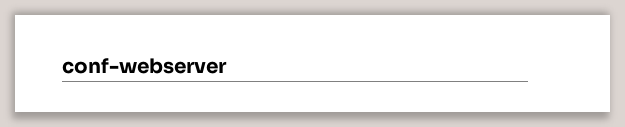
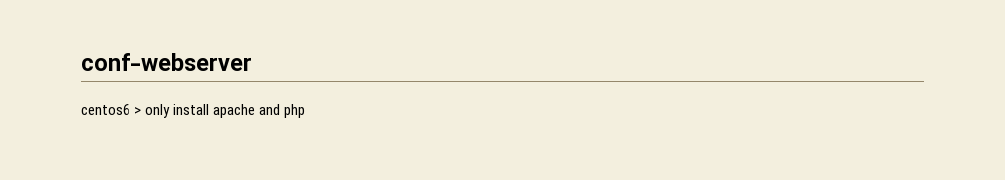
(227, 66) none -> [81,104,306,118] // centos6 > only install apache and php

